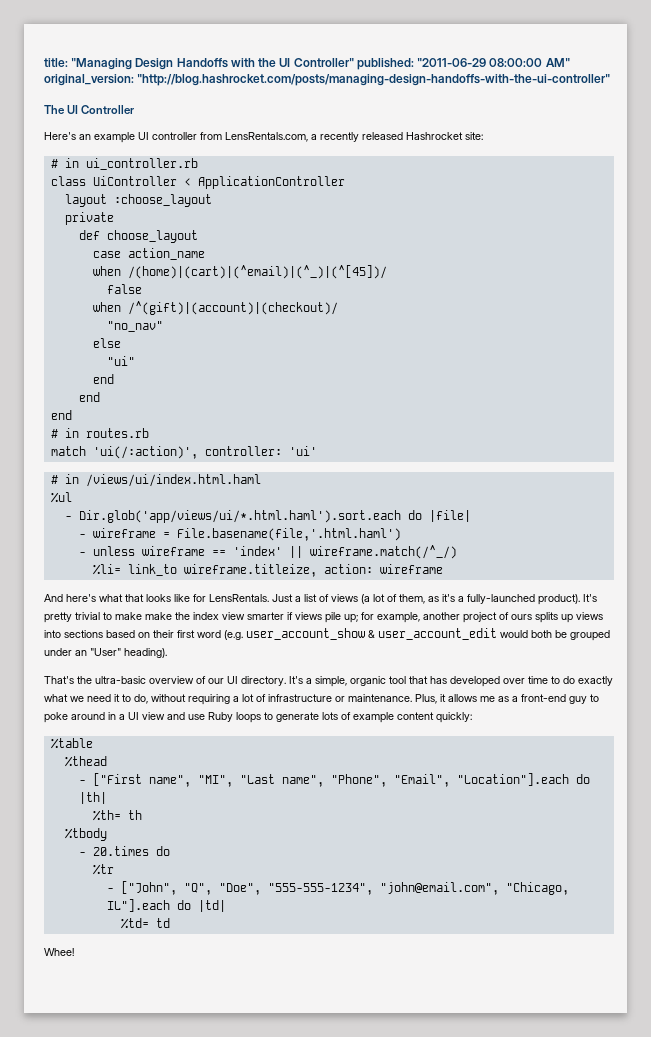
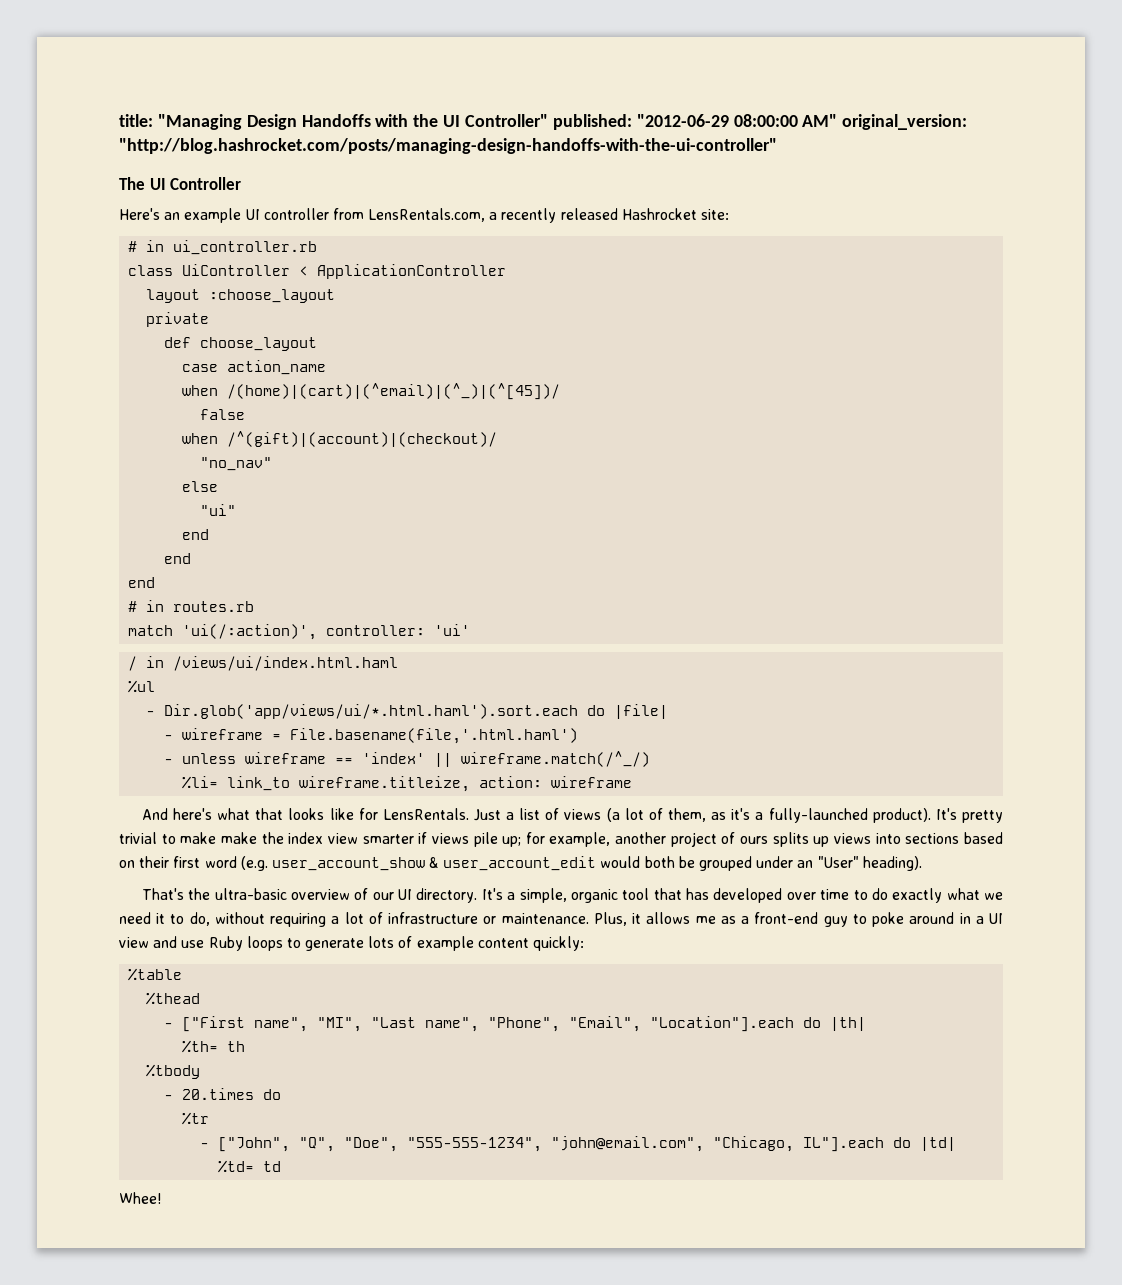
[417,58,487,67] "2011-06-29 -> [636,114,729,127] "2012-06-29
[50,475,58,484] # -> [128,656,138,671] /

